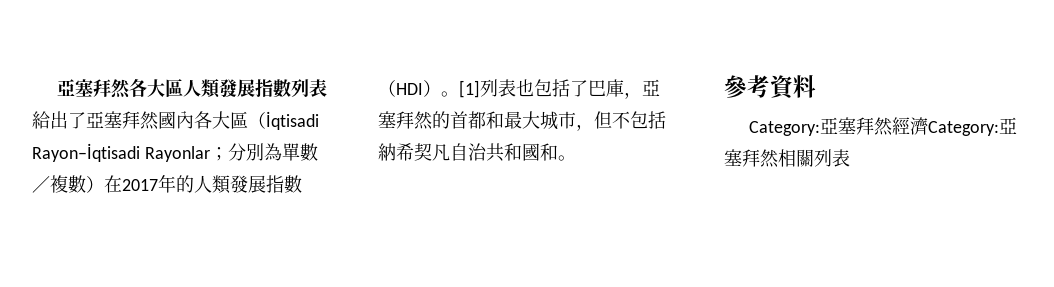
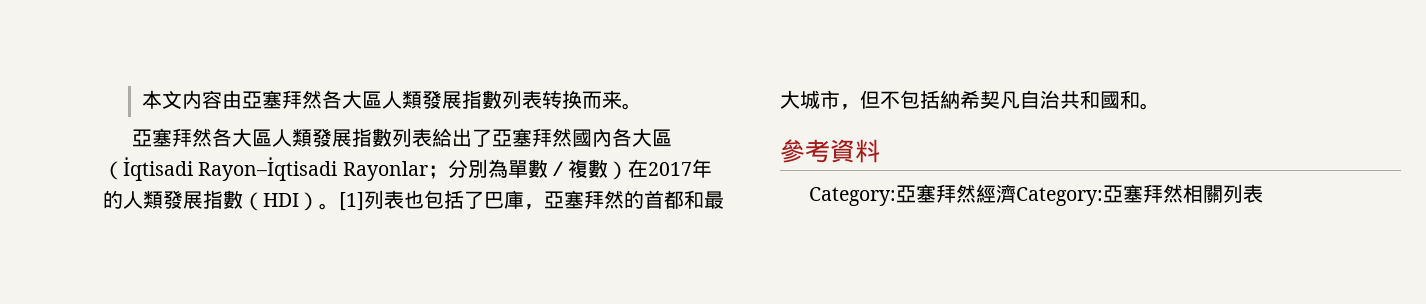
(57, 87) none -> [141,90,642,110] 本文内容由亞塞拜然各大區人類發展指數列表转换而来。 //

